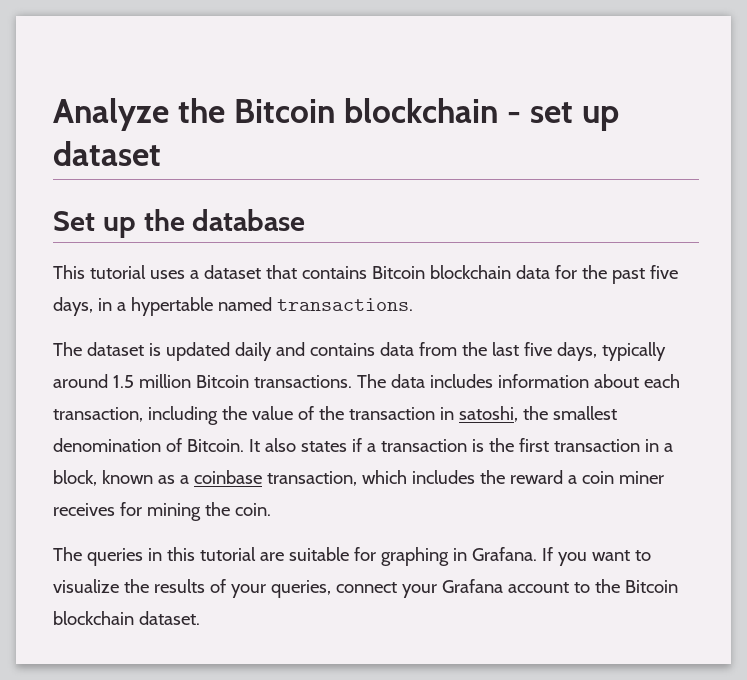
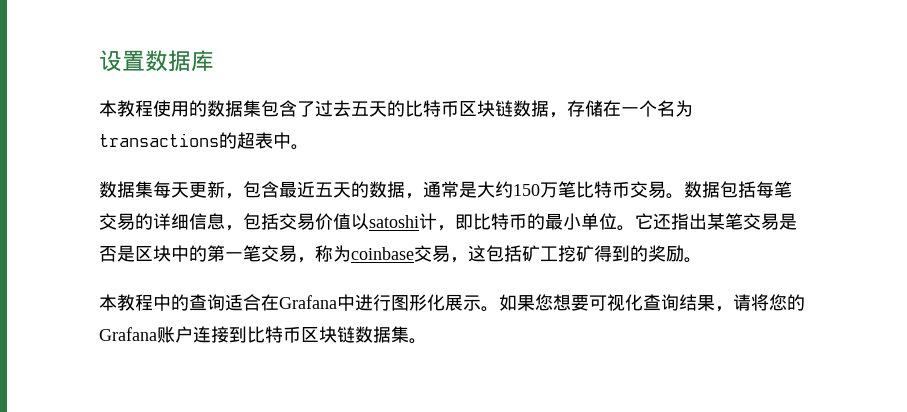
[53,98,620,131] [53,141,161,166] [53,209,306,238] [53,265,678,284] [53,297,413,316] [53,342,666,361] [53,374,680,388] [53,406,617,425] [53,438,673,452] [53,470,664,486] [53,502,271,521] [53,547,651,566] [53,579,678,598] [53,611,200,625] Analyze the Bitcoin blockchain - set up dataset // Set up the database // This tutorial uses a dataset that contains Bitcoin blockchain data for the past five days, in a hypertable named transactions. // The dataset is updated daily and contains data from the last five days, typically around 1.5 million Bitcoin transactions. The data includes information about each transaction, including the value of the transaction in satoshi, the smallest denomination of Bitcoin. It also states if a transaction is the first transaction in a block, known as a coinbase transaction, which includes the reward a coin miner receives for mining the coin. // The queries in this tutorial are suitable for graphing in Grafana. If you want to visualize the results of your queries, connect your Grafana account to the Bitcoin blockchain dataset. -> [99,50,214,72] [99,100,693,118] [99,132,309,150] [99,181,792,199] [99,213,797,231] [99,245,702,263] [99,294,805,312] [99,326,427,344] 设置数据库 // 本教程使用的数据集包含了过去五天的比特币区块链数据，存储在一个名为transactions的超表中。 // 数据集每天更新，包含最近五天的数据，通常是大约150万笔比特币交易。数据包括每笔交易的详细信息，包括交易价值以satoshi计，即比特币的最小单位。它还指出某笔交易是否是区块中的第一笔交易，称为coinbase交易，这包括矿工挖矿得到的奖励。 // 本教程中的查询适合在Grafana中进行图形化展示。如果您想要可视化查询结果，请将您的Grafana账户连接到比特币区块链数据集。

